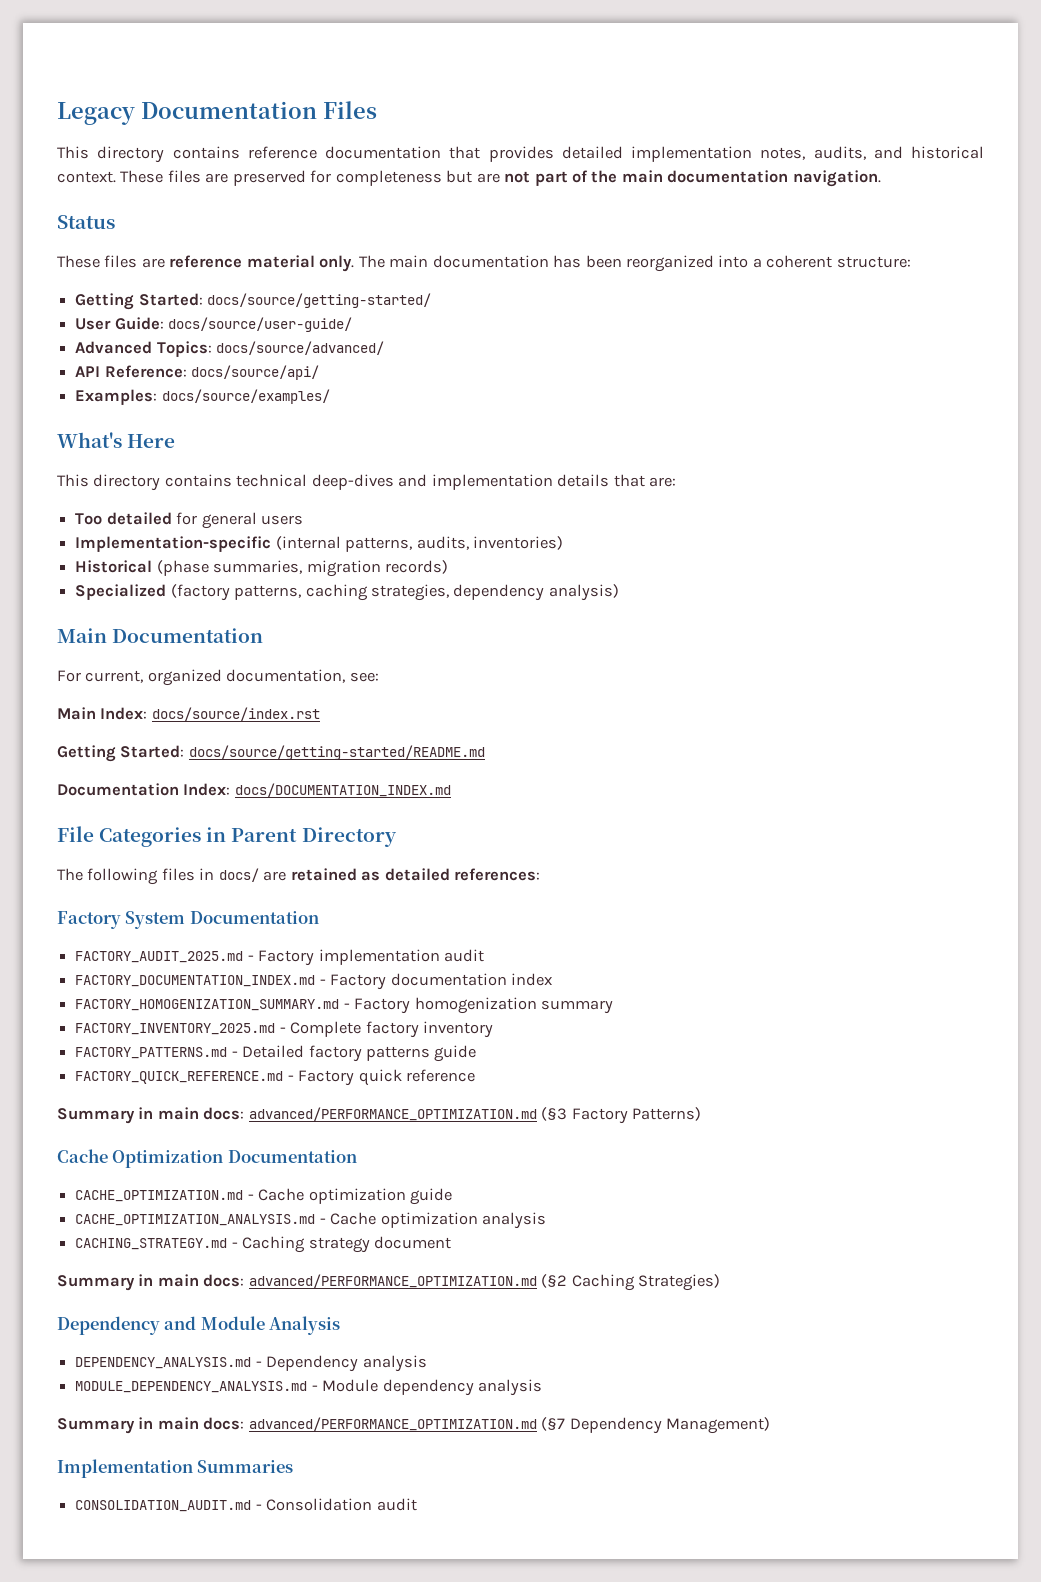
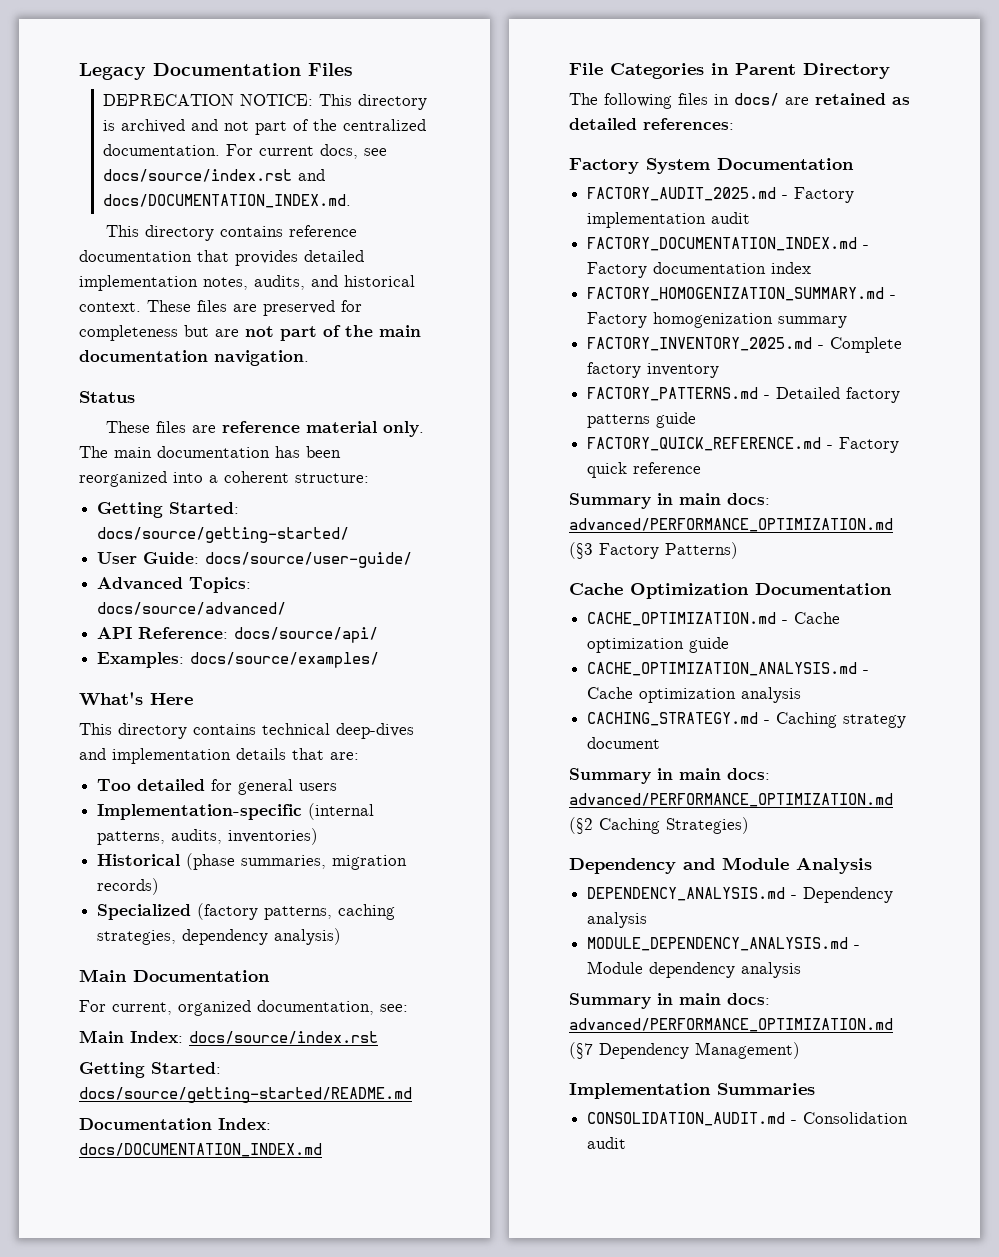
(377, 110) none -> [103,94,428,110] [103,119,427,135] [103,144,388,159] [103,169,326,182] [103,194,352,208] // DEPRECATION NOTICE: This directory is archived and not part of the centralized documentation. For current docs, see docs/source/index.rst and docs/DOCUMENTATION_INDEX.md.

